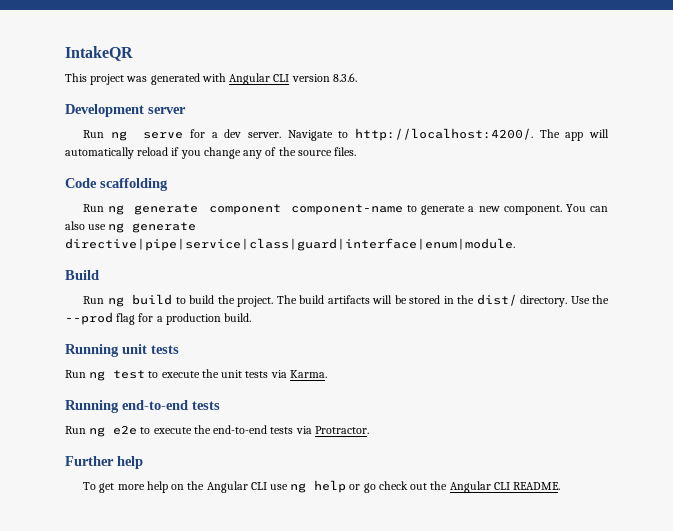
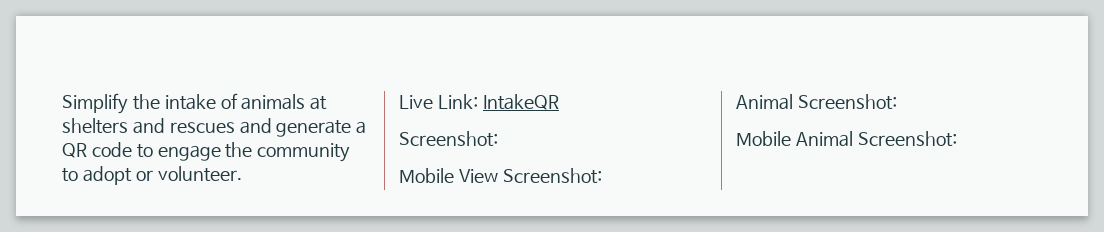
[65,46,133,61] [65,73,357,85] [65,104,186,117] [83,128,609,141] [65,147,357,159] [65,178,168,191] [83,204,609,215] [65,221,197,233] [65,238,515,251] [65,270,99,280] [83,294,610,307] [65,312,252,325] [65,344,179,357] [65,369,327,381] [65,400,220,413] [65,425,369,437] [65,456,143,469] [83,480,561,493] IntakeQR // This project was generated with Angular CLI version 8.3.6. // Development server // Run ng serve for a dev server. Navigate to http://localhost:4200/. The app will automatically reload if you change any of the source files. // Code scaffolding // Run ng generate component component-name to generate a new component. You can also use ng generate directive|pipe|service|class|guard|interface|enum|module. // Build // Run ng build to build the project. The build artifacts will be stored in the dist/ directory. Use the --prod flag for a production build. // Running unit tests // Run ng test to execute the unit tests via Karma. // Running end-to-end tests // Run ng e2e to execute the end-to-end tests via Protractor. // Further help // To get more help on the Angular CLI use ng help or go check out the Angular CLI README. -> [62,93,328,114] [62,118,367,137] [62,142,351,162] [62,166,242,185] [399,94,559,110] [399,131,498,147] [399,168,602,184] [736,94,897,110] [736,131,957,147] Simplify the intake of animals at shelters and rescues and generate a QR code to engage the community to adopt or volunteer. // Live Link: IntakeQR // Screenshot: // Mobile View Screenshot: // Animal Screenshot: // Mobile Animal Screenshot:

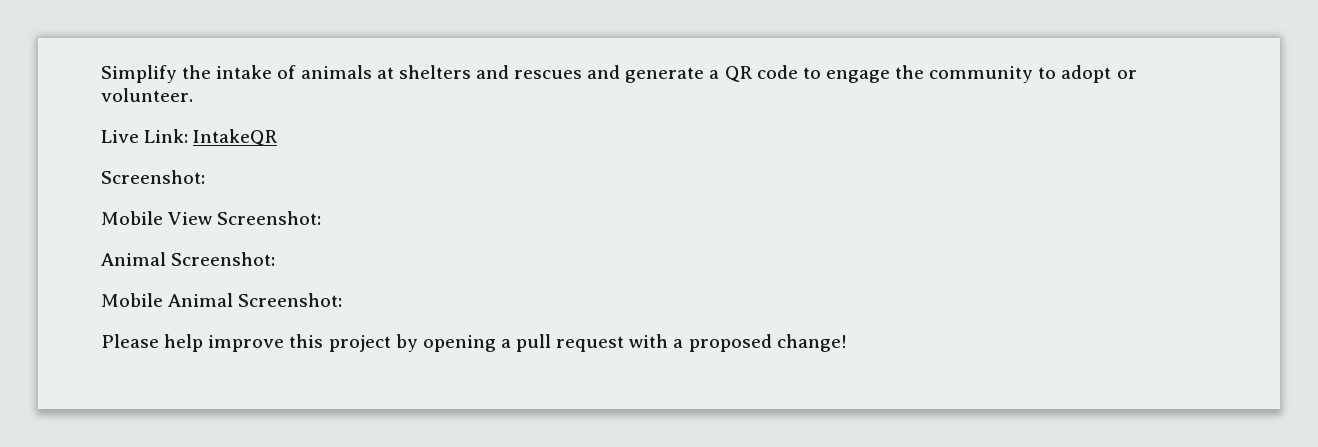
(957, 139) none -> [101,334,847,352] // Please help improve this project by opening a pull request with a proposed change!

